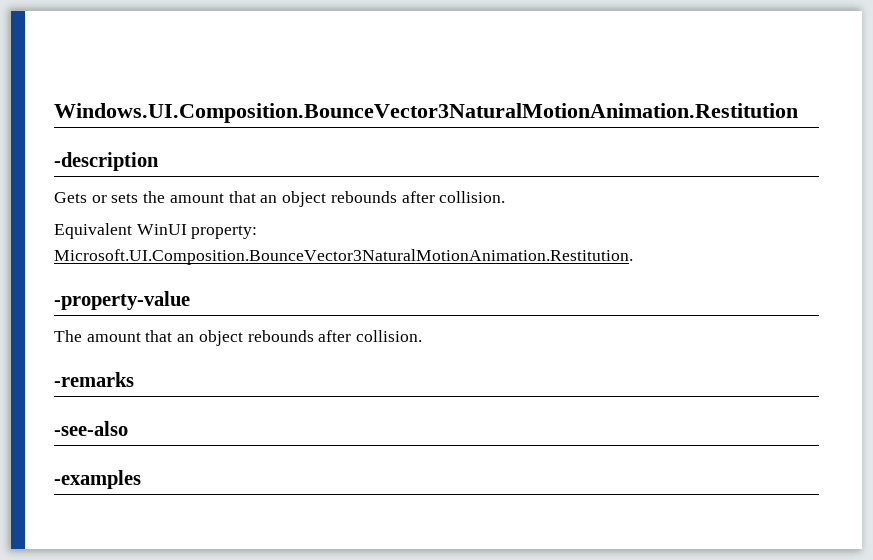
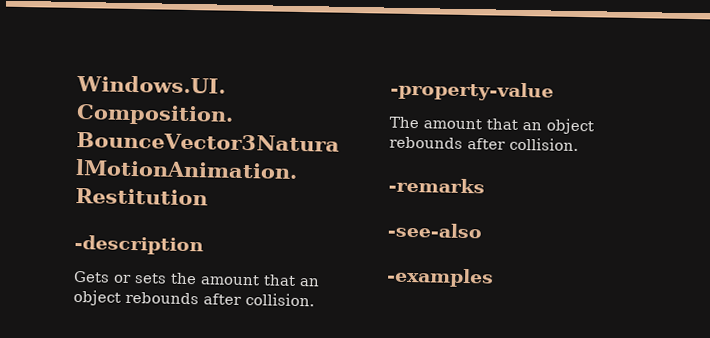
[54,223,258,239] [54,249,633,265] // Equivalent WinUI property: Microsoft.UI.Composition.BounceVector3NaturalMotionAnimation.Restitution. -> (315, 300) none

